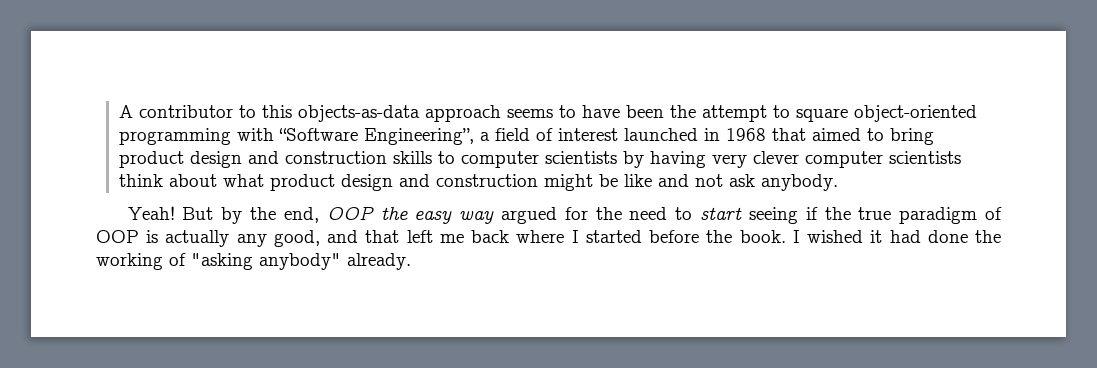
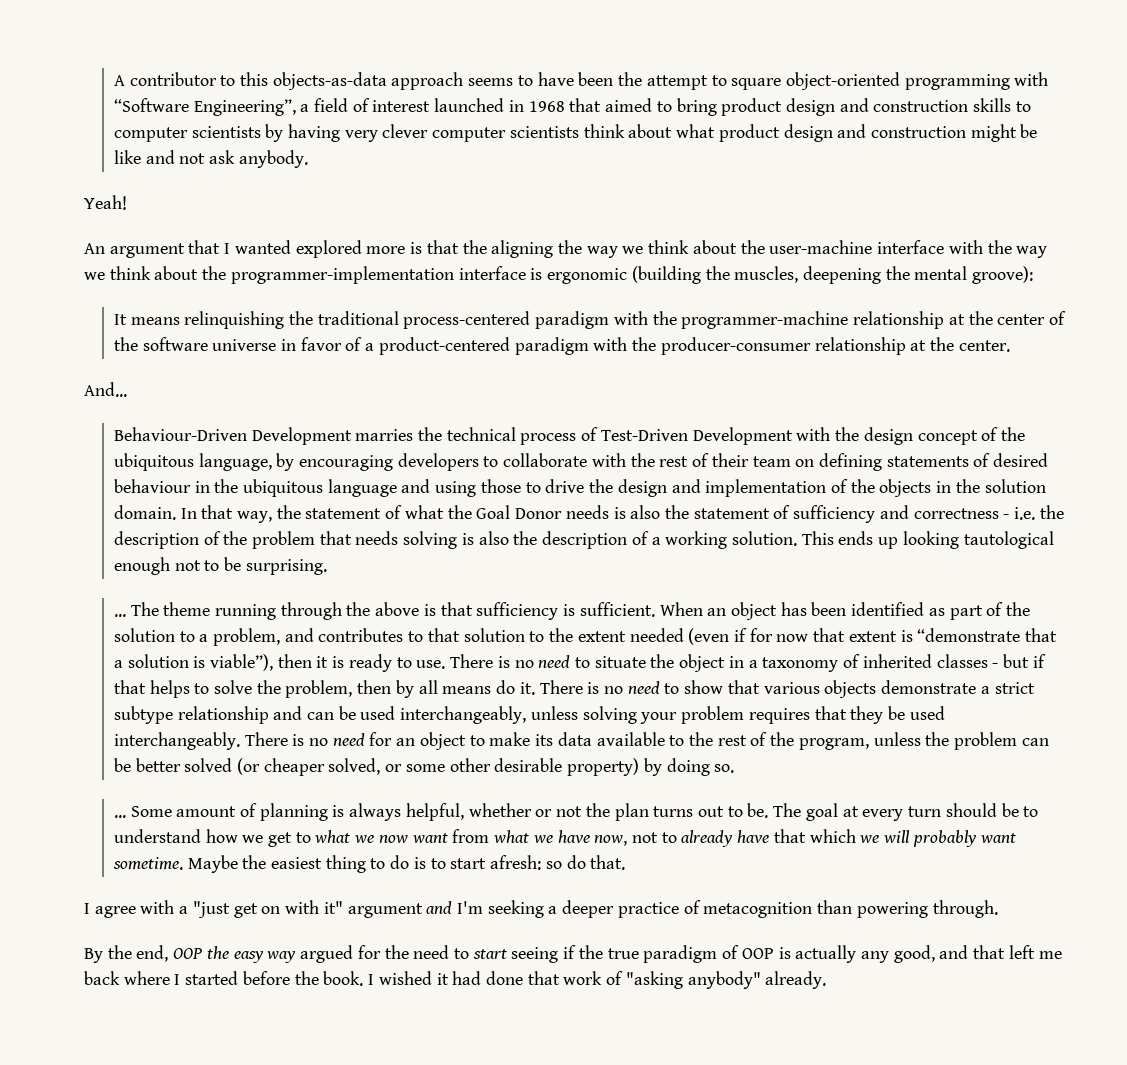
[182,207,243,224] But by -> [84,240,1048,258] [84,266,1034,284] [113,311,1066,329] [113,337,1010,355] [84,382,127,397] [113,427,1025,445] [113,453,1049,471] [113,479,1046,497] [113,505,1064,523] [113,531,1054,549] [113,557,327,575] [113,602,1031,620] [113,628,1058,646] [113,654,1046,672] [113,680,1035,698] [113,706,945,724] [113,732,1049,750] [113,758,735,776] [113,803,1039,821] [113,829,1016,847] [112,855,626,873] [84,900,998,918] [84,948,103,963] // An argument that I wanted explored more is that the aligning the way we think about the user-machine interface with the way we think about the programmer-implementation interface is ergonomic (building the muscles, deepening the mental groove): // It means relinquishing the traditional process-centered paradigm with the programmer-machine relationship at the center of the software universe in favor of a product-centered paradigm with the producer-consumer relationship at the center. // And... // Behaviour-Driven Development marries the technical process of Test-Driven Development with the design concept of the ubiquitous language, by encouraging developers to collaborate with the rest of their team on defining statements of desired behaviour in the ubiquitous language and using those to drive the design and implementation of the objects in the solution domain. In that way, the statement of what the Goal Donor needs is also the statement of sufficiency and correctness - i.e. the description of the problem that needs solving is also the description of a working solution. This ends up looking tautological enough not to be surprising. // ... The theme running through the above is that sufficiency is sufficient. When an object has been identified as part of the solution to a problem, and contributes to that solution to the extent needed (even if for now that extent is “demonstrate that a solution is viable”), then it is ready to use. There is no need to situate the object in a taxonomy of inherited classes - but if that helps to solve the problem, then by all means do it. There is no need to show that various objects demonstrate a strict subtype relationship and can be used interchangeably, unless solving your problem requires that they be used interchangeably. There is no need for an object to make its data available to the rest of the program, unless the problem can be better solved (or cheaper solved, or some other desirable property) by doing so. // ... Some amount of planning is always helpful, whether or not the plan turns out to be. The goal at every turn should be to understand how we get to what we now want from what we have now, not to already have that which we will probably want sometime. Maybe the easiest thing to do is to start afresh: so do that. // I agree with a "just get on with it" argument and I'm seeking a deeper practice of metacognition than powering through. // By
[974,230,1001,243] [96,253,163,270] the working -> [527,971,603,985] that work

